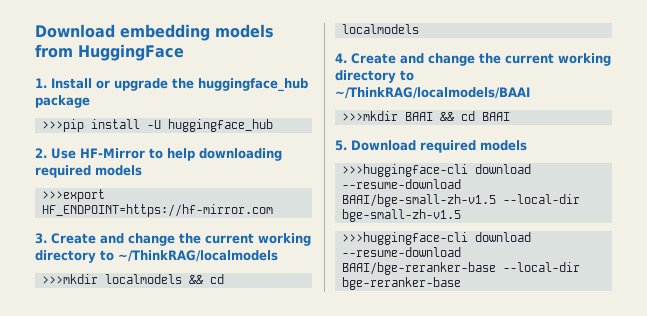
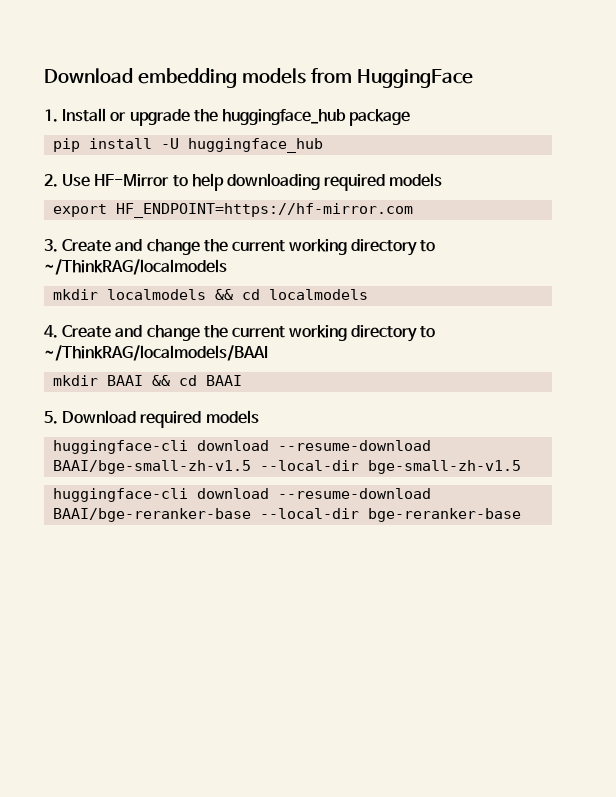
[41,119,84,132] >>>pip -> [52,138,80,152] pip
[41,189,105,202] >>>export -> [52,204,107,217] export
[41,274,98,284] >>>mkdir -> [52,289,98,300] mkdir
[341,111,398,121] >>>mkdir -> [52,375,98,386] mkdir
[341,164,468,177] >>>huggingface-cli -> [52,440,188,454] huggingface-cli
[341,232,468,245] >>>huggingface-cli -> [52,488,188,502] huggingface-cli

